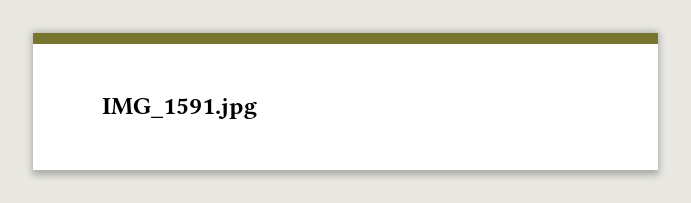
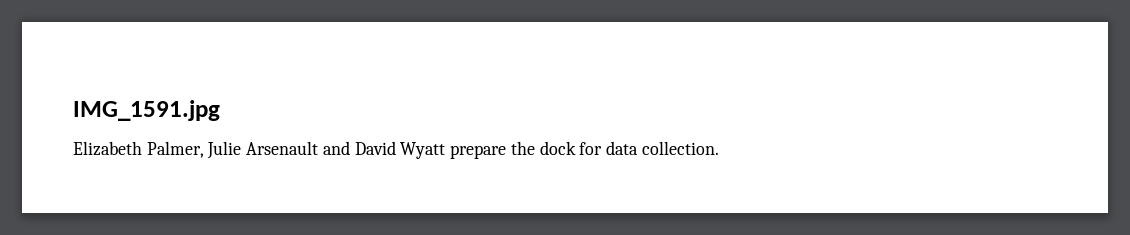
(257, 108) none -> [73,141,719,159] // Elizabeth Palmer, Julie Arsenault and David Wyatt prepare the dock for data collection.

